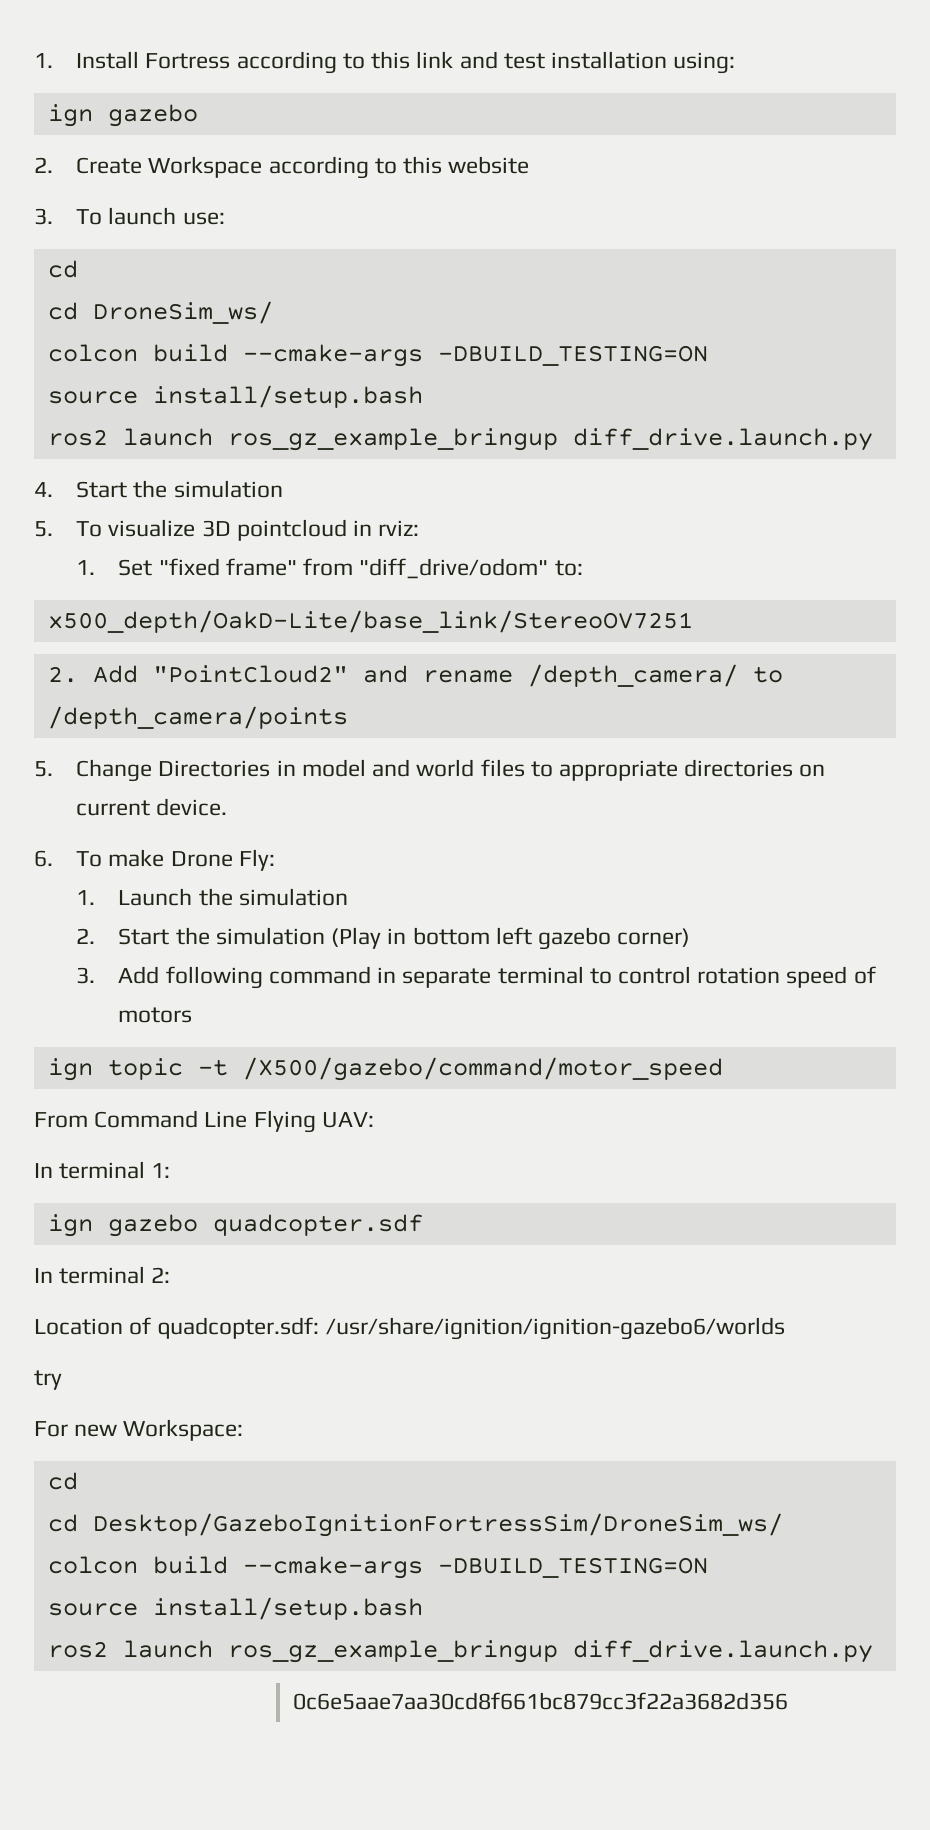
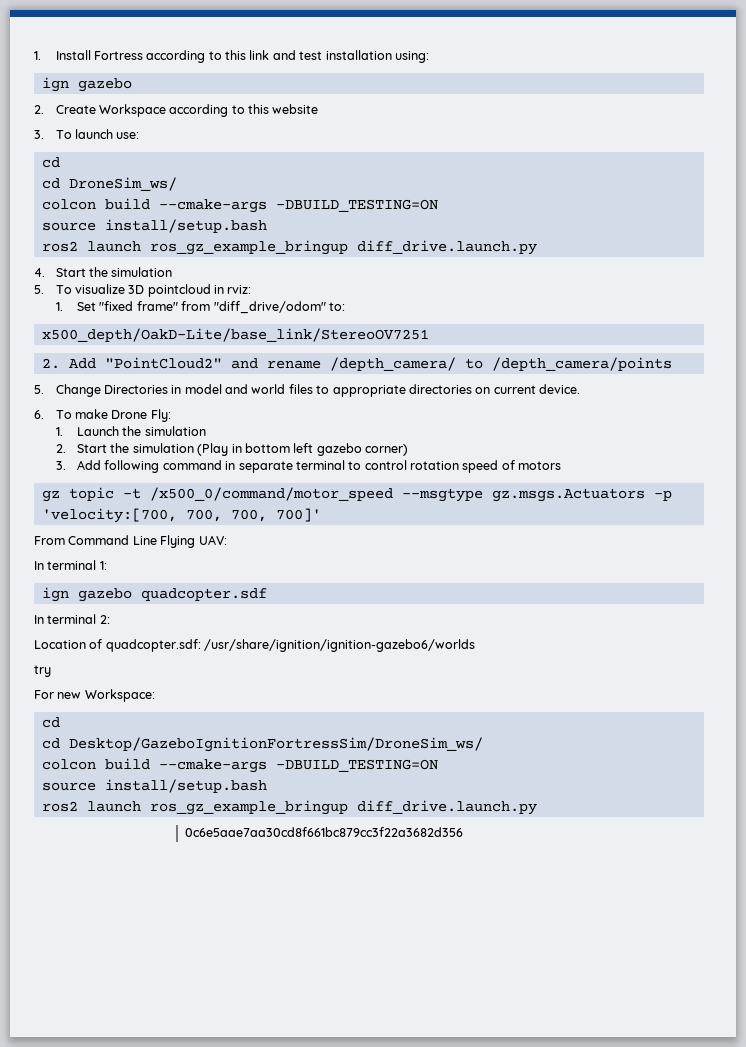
[47,1058,93,1081] ign -> [41,490,60,502] gz
[242,1057,723,1081] /X500/gazebo/command/motor_speed -> [149,487,672,502] [41,508,321,523] /x500_0/command/motor_speed --msgtype gz.msgs.Actuators -p 'velocity:[700, 700, 700, 700]'

